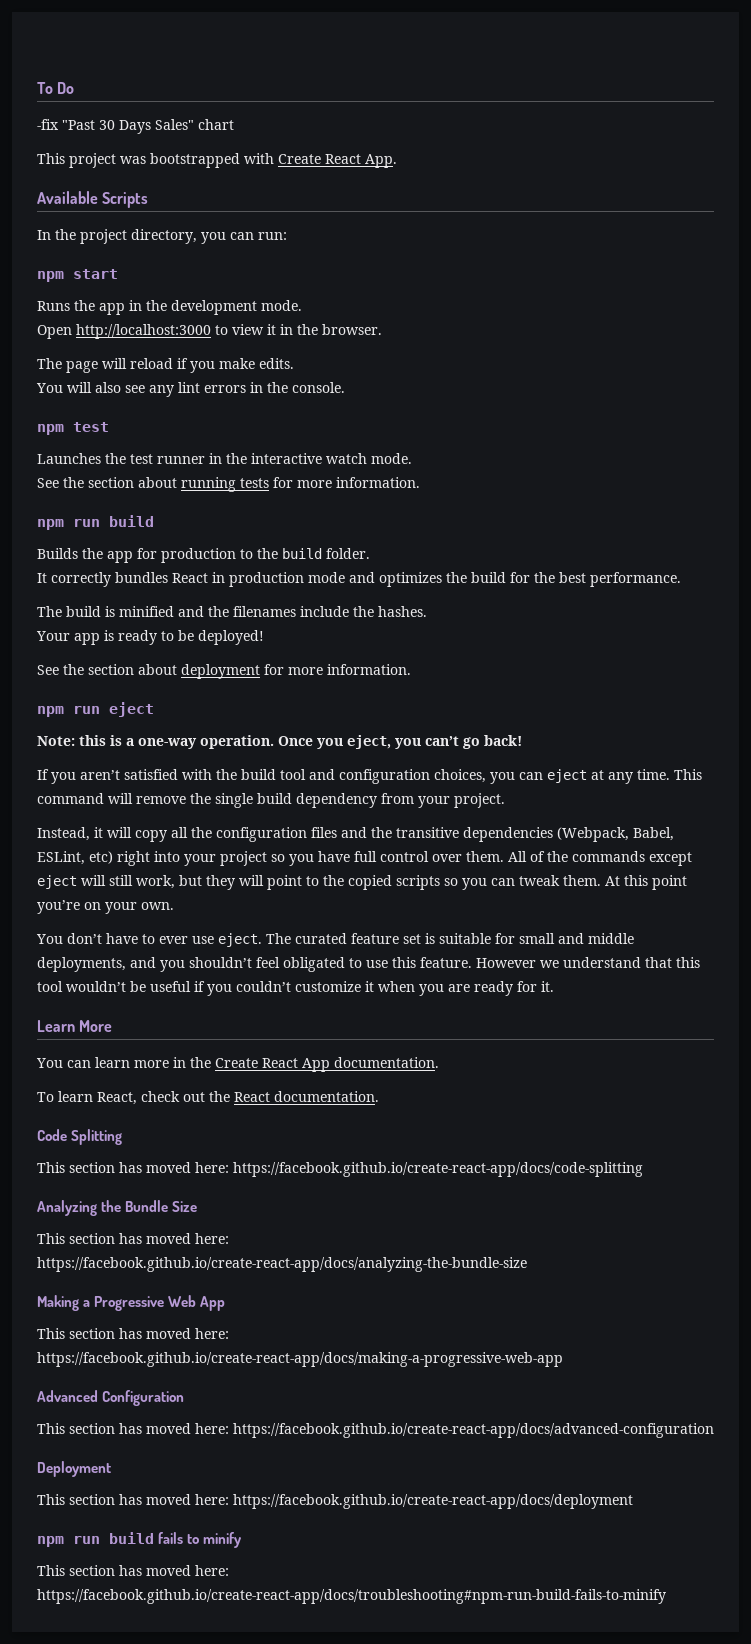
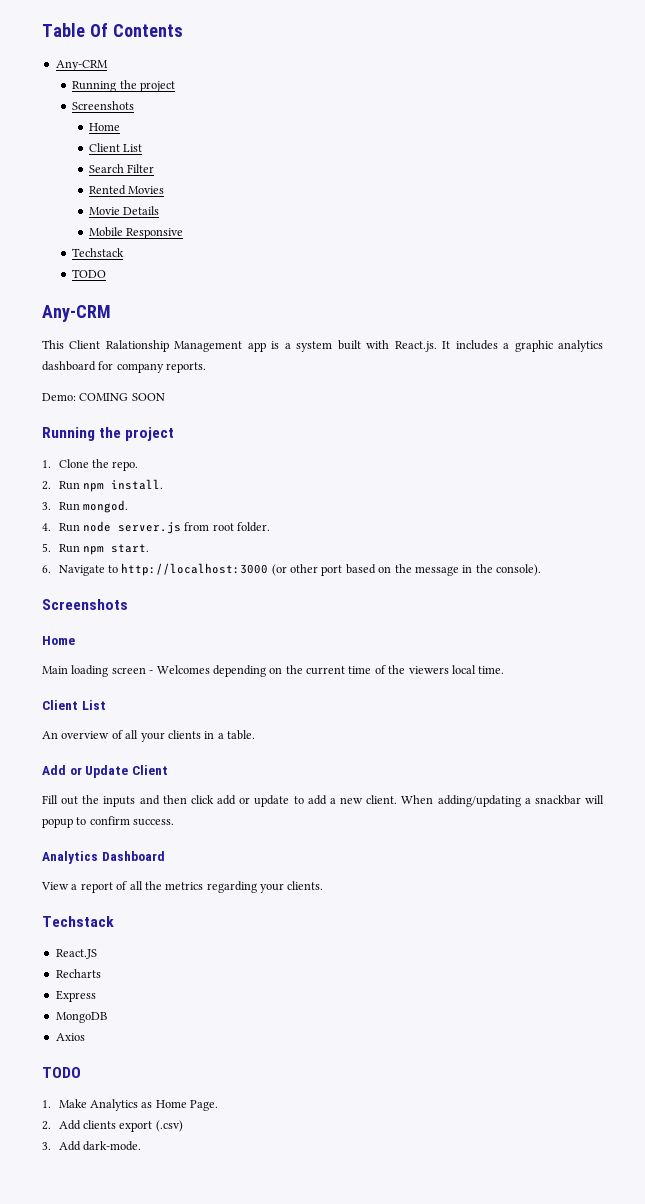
[37,82,75,94] [37,119,234,134] [37,153,397,168] [37,191,149,208] [37,229,287,244] [37,269,118,282] [37,300,302,315] [37,324,382,339] [37,358,294,373] [36,382,345,397] [37,422,109,435] [37,453,412,464] [37,477,420,492] [37,515,154,530] [37,548,370,563] [37,572,681,587] [37,606,427,617] [36,630,264,645] [37,664,411,679] [37,702,154,717] [37,735,522,749] [37,769,702,784] [37,793,505,808] [37,827,674,842] [37,851,692,866] [37,875,687,890] [37,900,174,914] [36,933,634,947] [37,957,700,972] [37,981,554,996] [37,1020,113,1032] [36,1057,439,1072] [37,1091,379,1105] [37,1129,123,1145] [37,1162,643,1177] [37,1200,198,1216] [37,1233,229,1244] [37,1257,527,1272] [37,1295,226,1311] [37,1328,229,1339] [37,1352,563,1367] [37,1390,185,1406] [37,1423,714,1438] [37,1461,111,1477] [37,1494,633,1509] [37,1532,243,1548] [37,1565,229,1576] [37,1589,666,1604] To Do // -fix "Past 30 Days Sales" chart // This project was bootstrapped with Create React App. // Available Scripts // In the project directory, you can run: // npm start // Runs the app in the development mode. // Open http://localhost:3000 to view it in the browser. // The page will reload if you make edits. // You will also see any lint errors in the console. // npm test // Launches the test runner in the interactive watch mode. // See the section about running tests for more information. // npm run build // Builds the app for production to the build folder. // It correctly bundles React in production mode and optimizes the build for the best performance. // The build is minified and the filenames include the hashes. // Your app is ready to be deployed! // See the section about deployment for more information. // npm run eject // Note: this is a one-way operation. Once you eject, you can’t go back! // If you aren’t satisfied with the build tool and configuration choices, you can eject at any time. This command will remove the single build dependency from your project. // Instead, it will copy all the configuration files and the transitive dependencies (Webpack, Babel, ESLint, etc) right into your project so you have full control over them. All of the commands except eject will still work, but they will point to the copied scripts so you can tweak them. At this point you’re on your own. // You don’t have to ever use eject. The curated feature set is suitable for small and middle deployments, and you shouldn’t feel obligated to use this feature. However we understand that this tool wouldn’t be useful if you couldn’t customize it when you are ready for it. // Learn More // You can learn more in the Create React App documentation. // To learn React, check out the React documentation. // Code Splitting // This section has moved here: https://facebook.github.io/create-react-app/docs/code-splitting // Analyzing the Bundle Size // This section has moved here: https://facebook.github.io/create-react-app/docs/analyzing-the-bundle-size // Making a Progressive Web App // This section has moved here: https://facebook.github.io/create-react-app/docs/making-a-progressive-web-app // Advanced Configuration // This section has moved here: https://facebook.github.io/create-react-app/docs/advanced-configuration // Deployment // This section has moved here: https://facebook.github.io/create-react-app/docs/deployment // npm run build fails to minify // This section has moved here: https://facebook.github.io/create-react-app/docs/troubleshooting#npm-run-build-fails-to-minify -> [42,23,183,37] [55,60,108,71] [72,80,176,92] [72,101,135,110] [88,123,120,131] [88,143,143,152] [88,164,155,173] [88,185,165,195] [88,206,160,215] [88,227,184,239] [72,248,125,257] [72,269,107,278] [42,305,111,322] [42,340,603,352] [42,361,207,373] [42,393,165,401] [42,427,175,441] [42,459,139,471] [42,479,163,492] [42,500,128,513] [42,521,271,534] [42,543,149,555] [42,563,542,576] [42,599,128,610] [42,636,75,645] [42,665,505,677] [42,700,106,710] [42,730,255,742] [42,765,168,778] [42,795,604,807] [42,816,175,828] [42,851,165,864] [41,881,324,893] [42,916,114,927] [55,949,97,959] [55,969,101,978] [55,990,96,1002] [55,1012,107,1023] [55,1033,85,1041] [42,1067,81,1078] [42,1099,219,1111] [42,1120,183,1132] [42,1141,141,1151] Table Of Contents // Any-CRM // Running the project // Screenshots // Home // Client List // Search Filter // Rented Movies // Movie Details // Mobile Responsive // Techstack // TODO // Any-CRM // This Client Ralationship Management app is a system built with React.js. It includes a graphic analytics dashboard for company reports. // Demo: COMING SOON // Running the project // 1. Clone the repo. // 2. Run npm install. // 3. Run mongod. // 4. Run node server.js from root folder. // 5. Run npm start. // 6. Navigate to http://localhost:3000 (or other port based on the message in the console). // Screenshots // Home // Main loading screen - Welcomes depending on the current time of the viewers local time. // Client List // An overview of all your clients in a table. // Add or Update Client // Fill out the inputs and then click add or update to add a new client. When adding/updating a snackbar will popup to confirm success. // Analytics Dashboard // View a report of all the metrics regarding your clients. // Techstack // React.JS // Recharts // Express // MongoDB // Axios // TODO // 1. Make Analytics as Home Page. // 2. Add clients export (.csv) // 3. Add dark-mode.

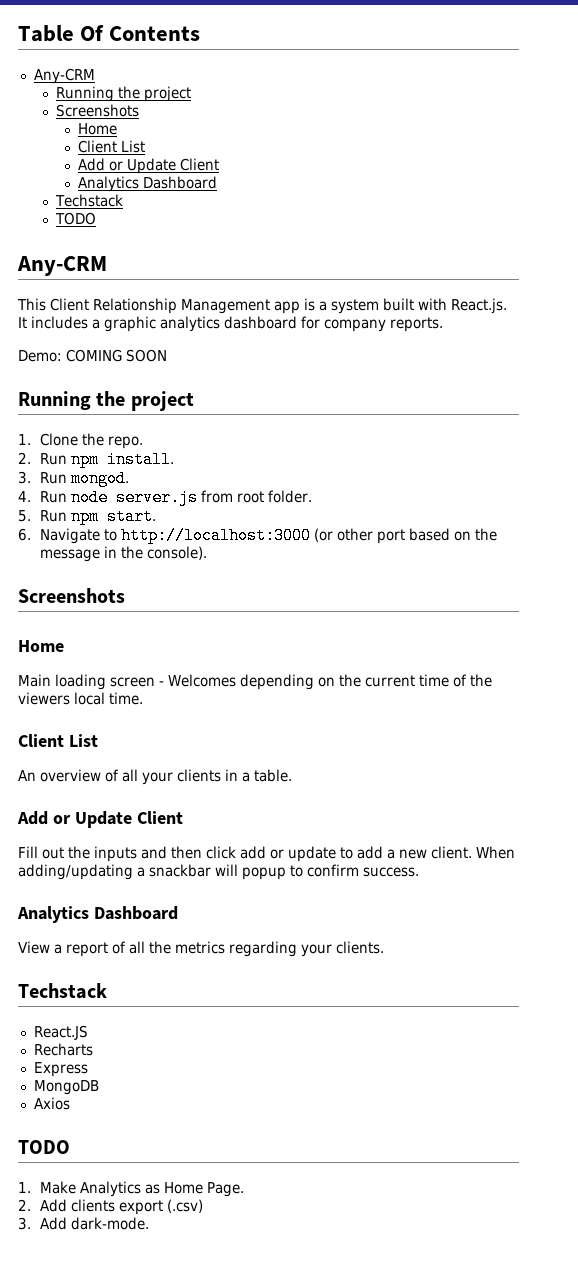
[88,164,155,173] [88,185,165,195] [88,206,160,215] [88,227,184,239] Search Filter // Rented Movies // Movie Details // Mobile Responsive -> [78,158,220,174] [78,176,218,192] Add or Update Client // Analytics Dashboard
[105,340,169,352] Ralationship -> [93,298,177,314] Relationship

